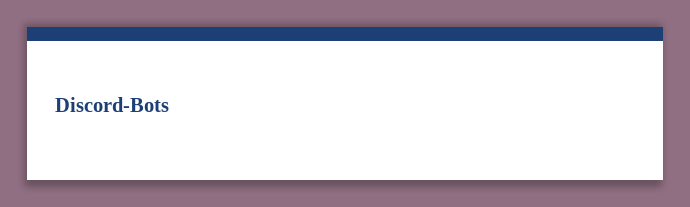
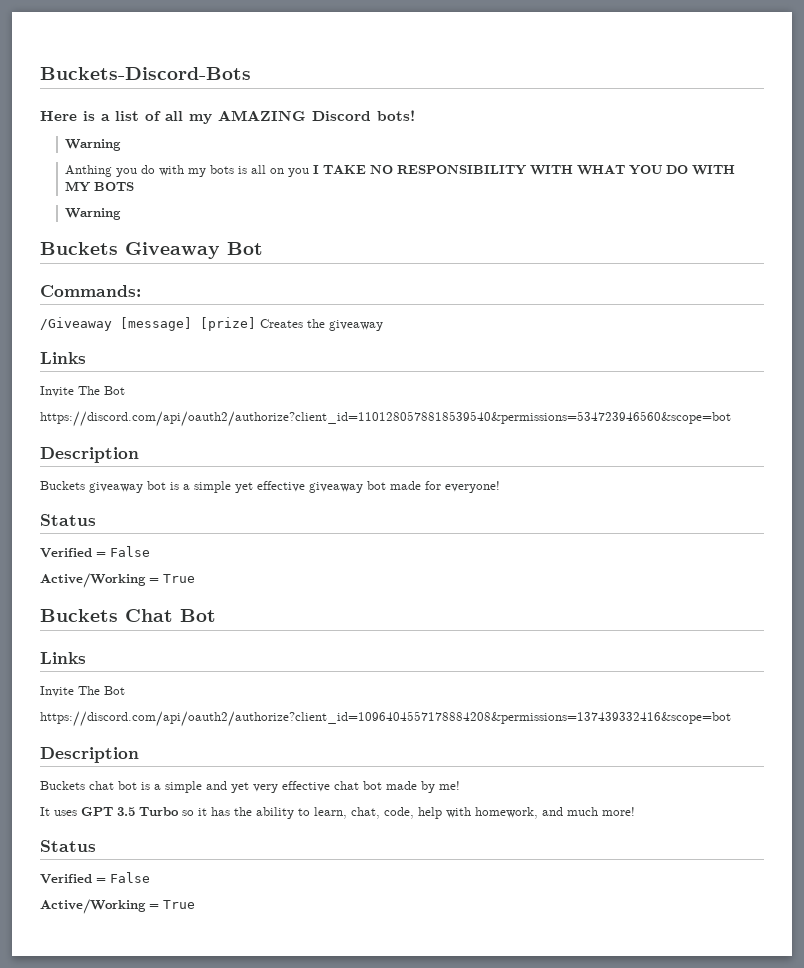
[55,97,169,112] Discord-Bots -> [40,67,251,80] [40,110,415,124] [65,139,122,151] [65,165,736,177] [65,181,135,192] [65,208,122,220] [40,242,263,259] [40,285,141,297] [40,317,383,331] [40,352,86,364] [40,386,125,397] [40,411,731,427] [40,447,139,463] [40,481,500,493] [40,514,96,526] [40,546,150,558] [40,573,195,588] [40,609,216,622] [40,652,86,664] [40,686,125,697] [40,711,731,727] [40,747,139,763] [40,781,460,793] [40,807,635,819] [40,840,96,852] [40,872,150,884] [40,899,195,914] Buckets-Discord-Bots // Here is a list of all my AMAZING Discord bots! // Warning // Anthing you do with my bots is all on you I TAKE NO RESPONSIBILITY WITH WHAT YOU DO WITH MY BOTS // Warning // Buckets Giveaway Bot // Commands: // /Giveaway [message] [prize] Creates the giveaway // Links // Invite The Bot // https://discord.com/api/oauth2/authorize?client_id=1101280578818539540&permissions=534723946560&scope=bot // Description // Buckets giveaway bot is a simple yet effective giveaway bot made for everyone! // Status // Verified = False // Active/Working = True // Buckets Chat Bot // Links // Invite The Bot // https://discord.com/api/oauth2/authorize?client_id=1096404557178884208&permissions=137439332416&scope=bot // Description // Buckets chat bot is a simple and yet very effective chat bot made by me! // It uses GPT 3.5 Turbo so it has the ability to learn, chat, code, help with homework, and much more! // Status // Verified = False // Active/Working = True

